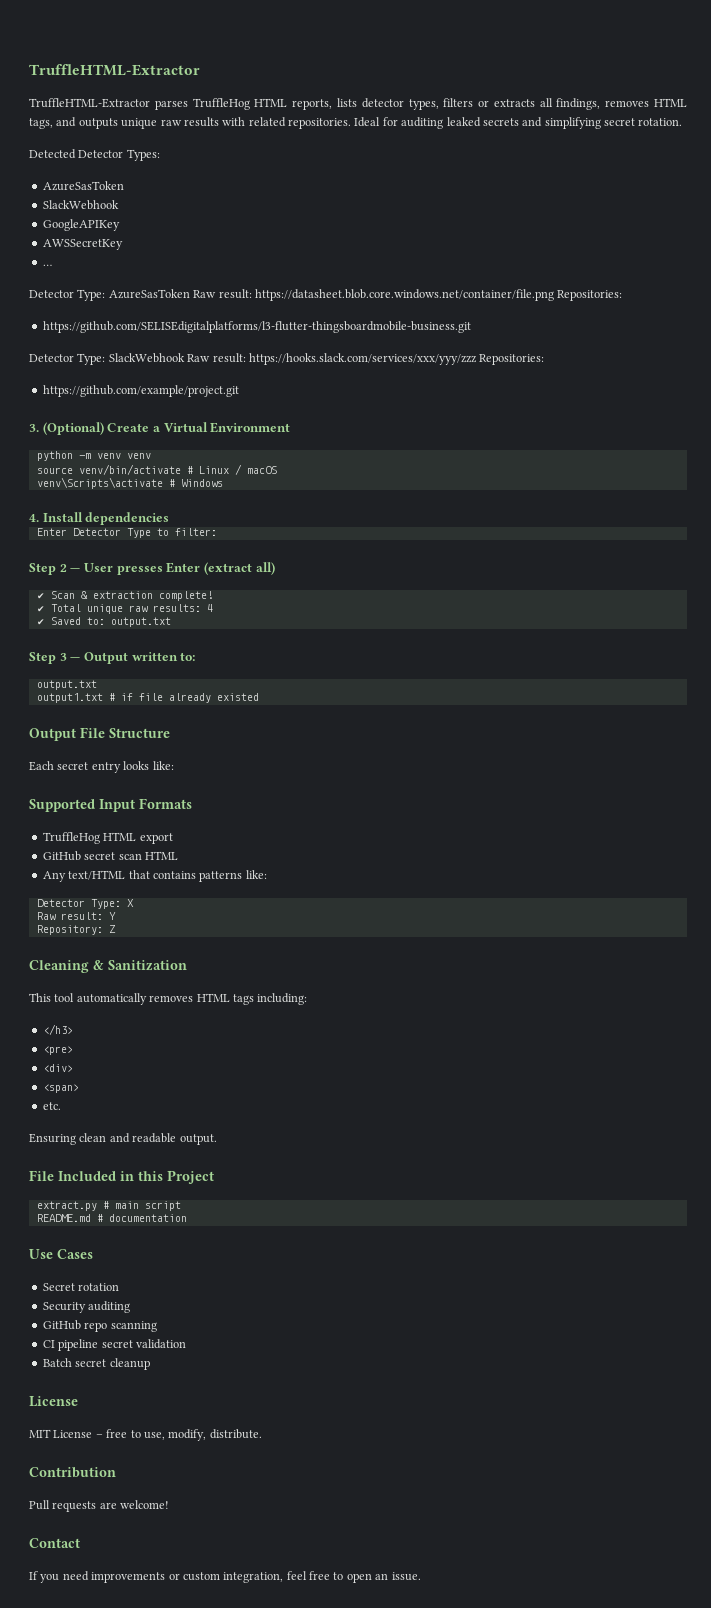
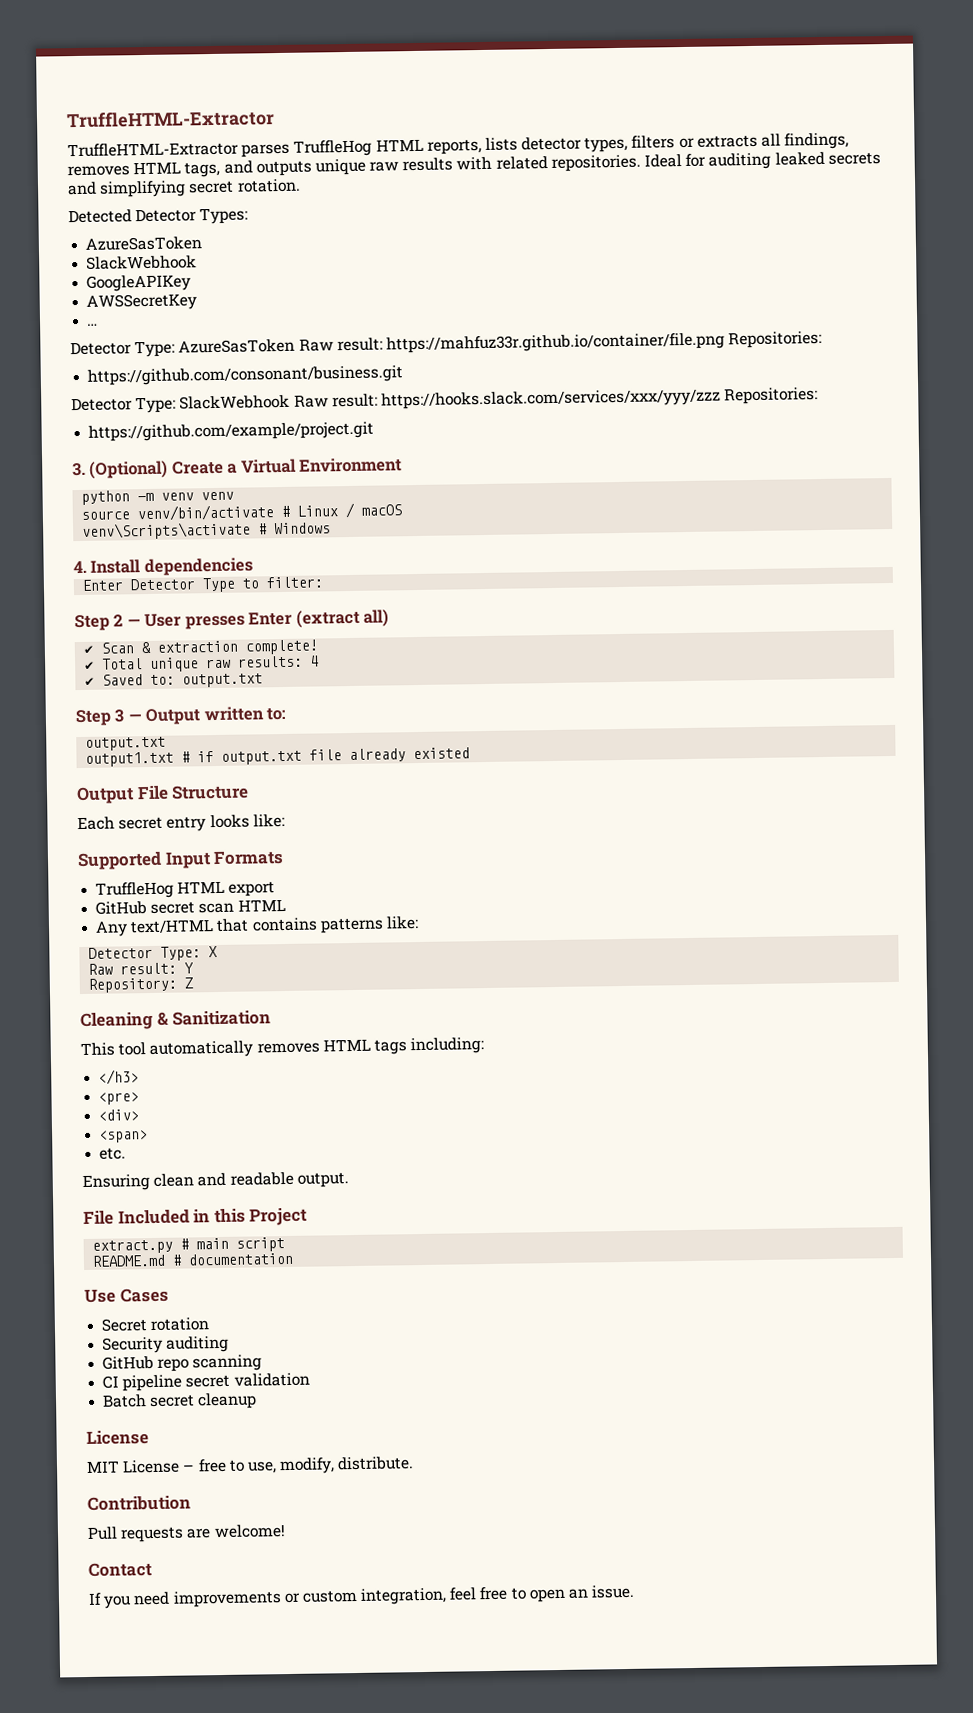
[254,289,623,301] [42,321,471,333] https://datasheet.blob.core.windows.net/container/file.png Repositories: // https://github.com/SELISEdigitalplatforms/l3-flutter-thingsboardmobile-business.git -> [385,330,823,354] [87,365,404,386] https://mahfuz33r.github.io/container/file.png Repositories: // https://github.com/consonant/business.git
(133, 697) none -> [221,750,303,765] output.txt

